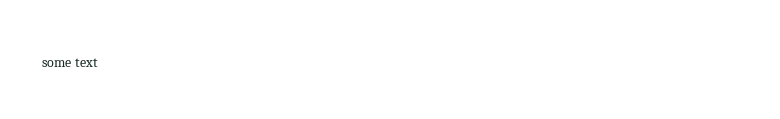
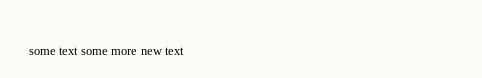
(98, 62) none -> [80,47,184,55] some more new text

